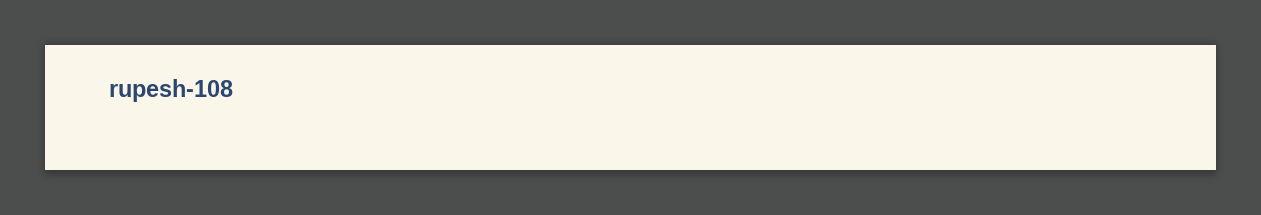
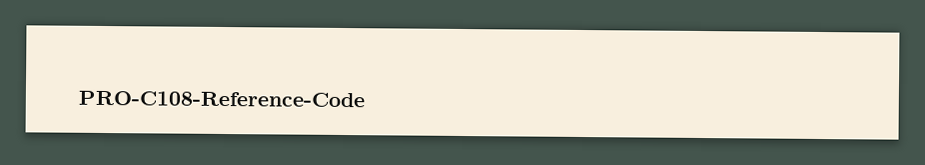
[109,79,233,102] rupesh-108 -> [78,90,365,108] PRO-C108-Reference-Code

